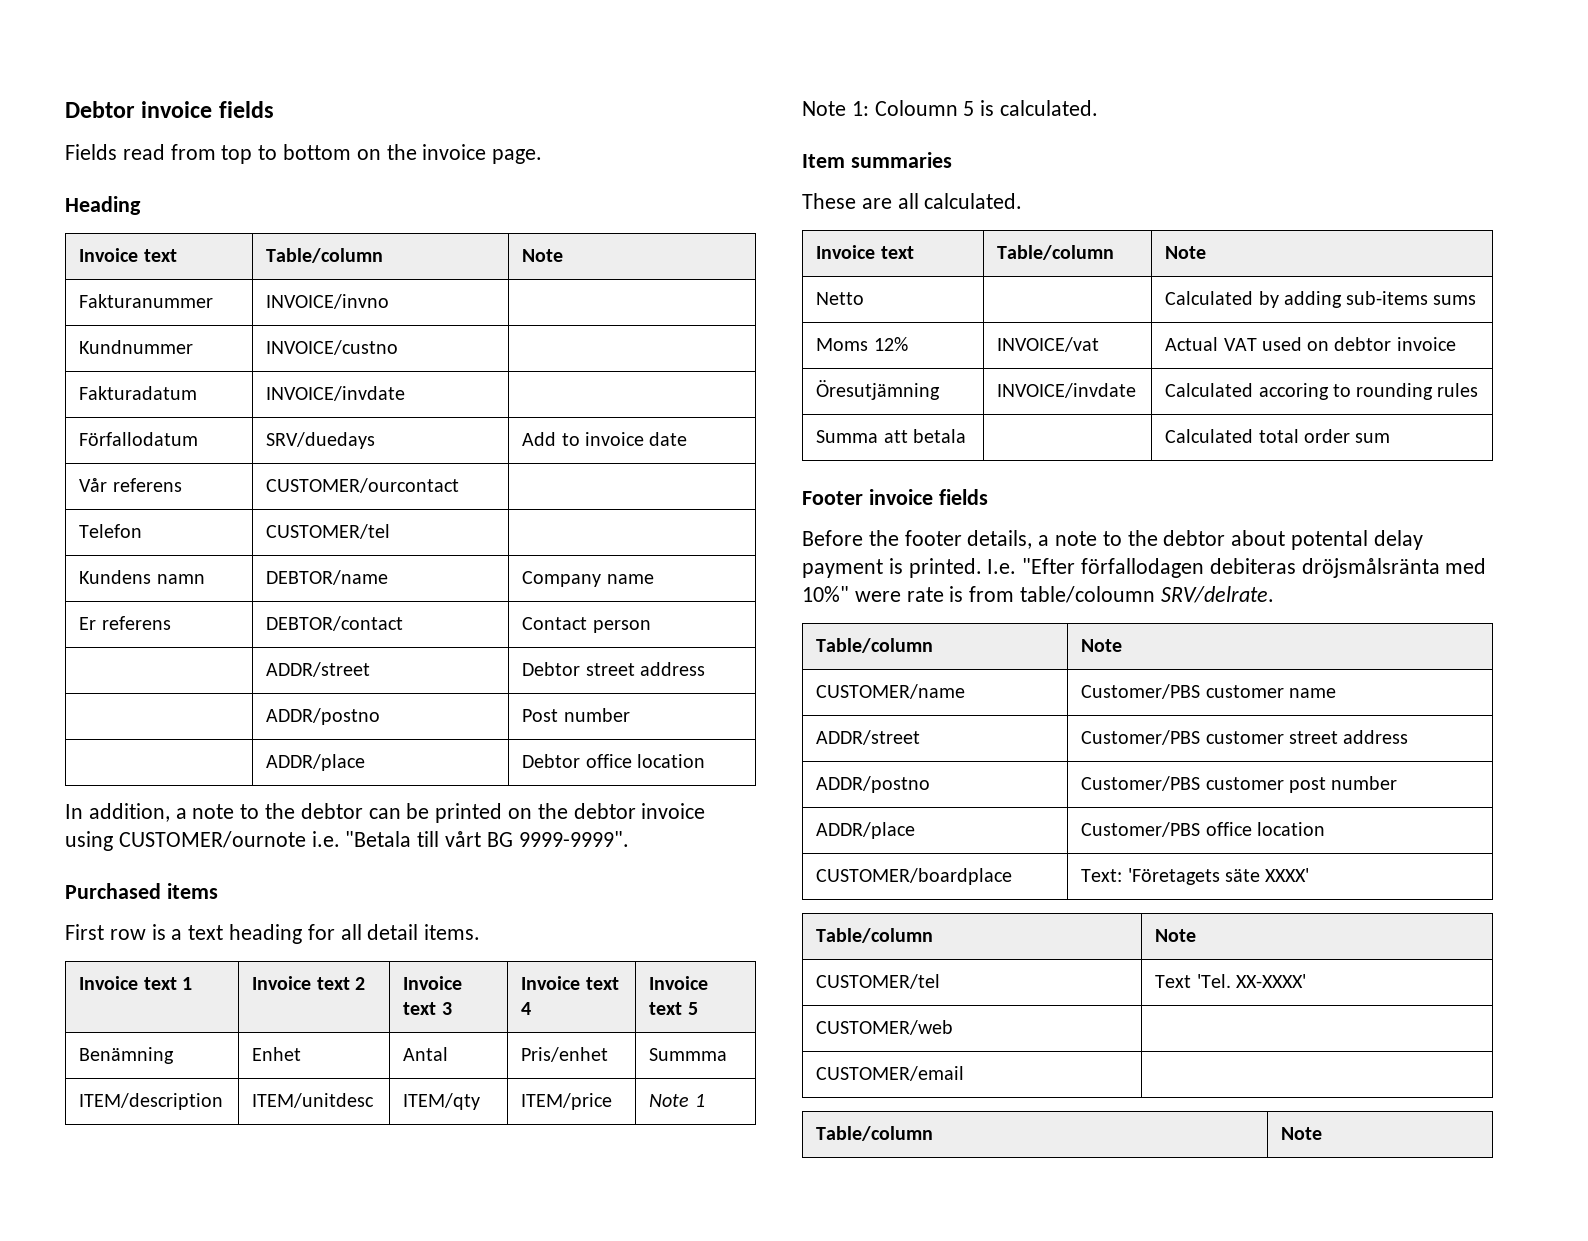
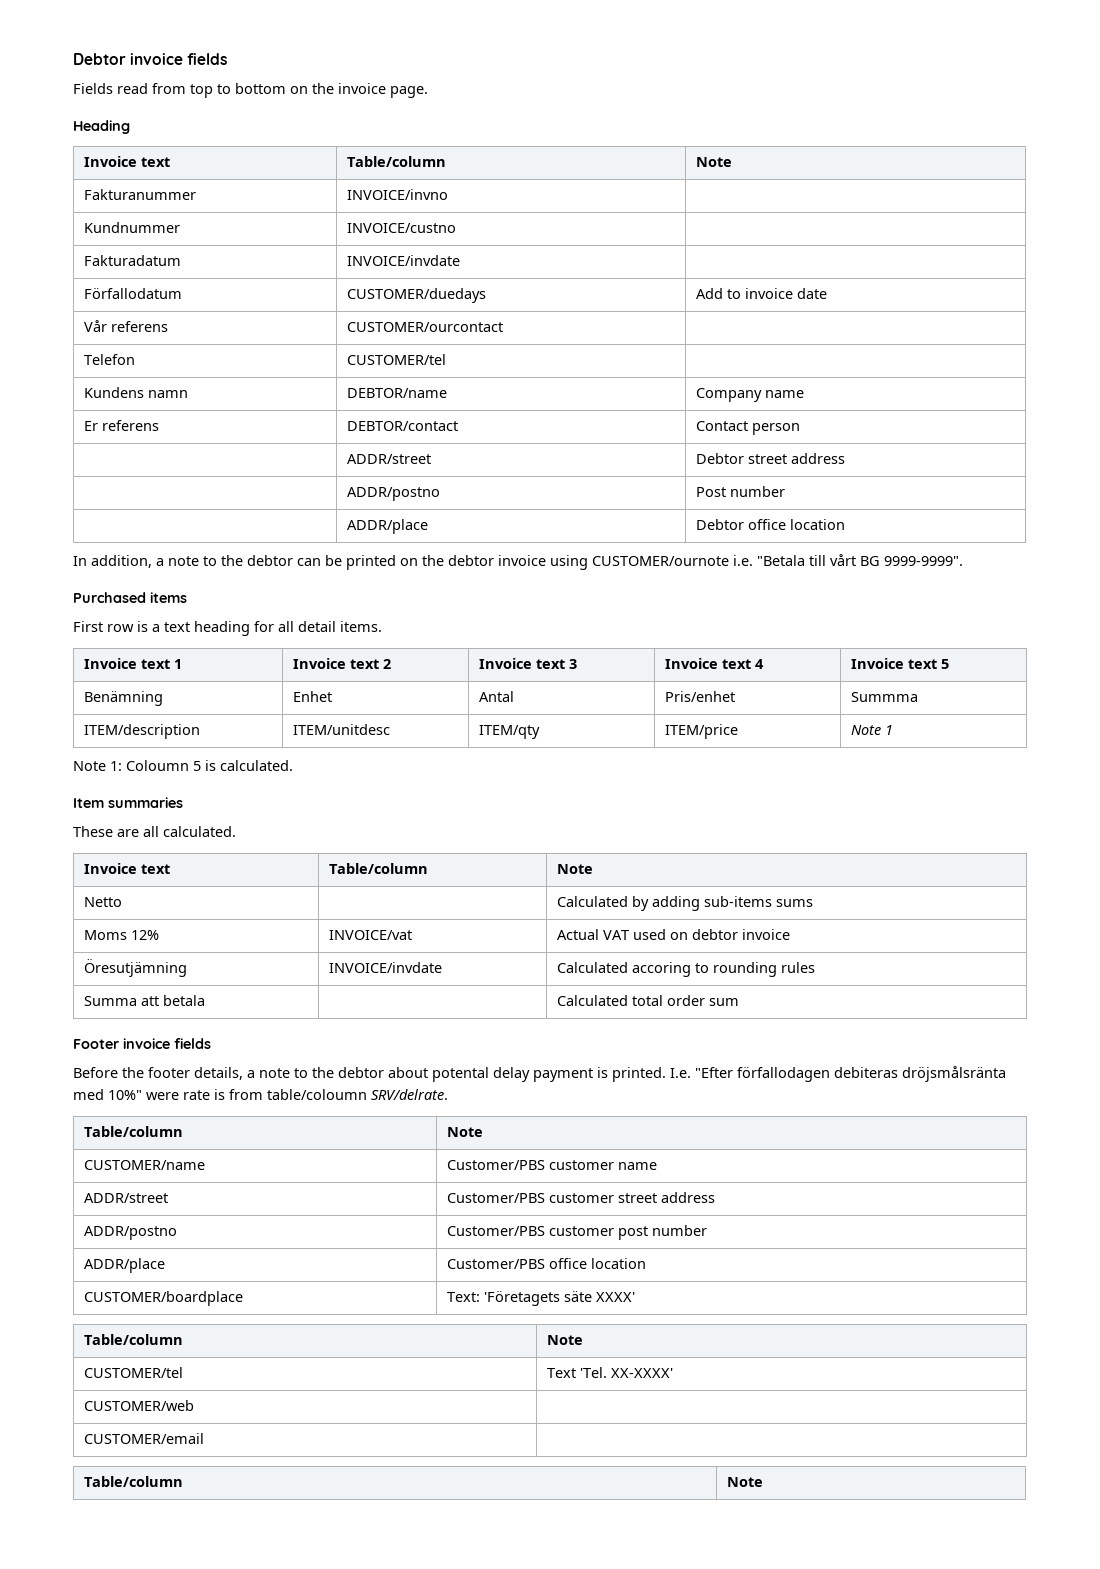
[266,432,376,449] SRV/duedays -> [346,288,486,303] CUSTOMER/duedays

